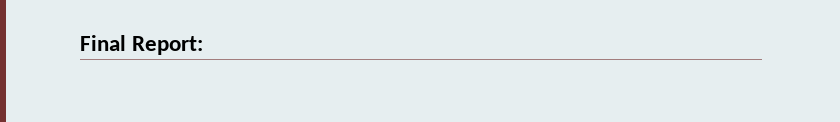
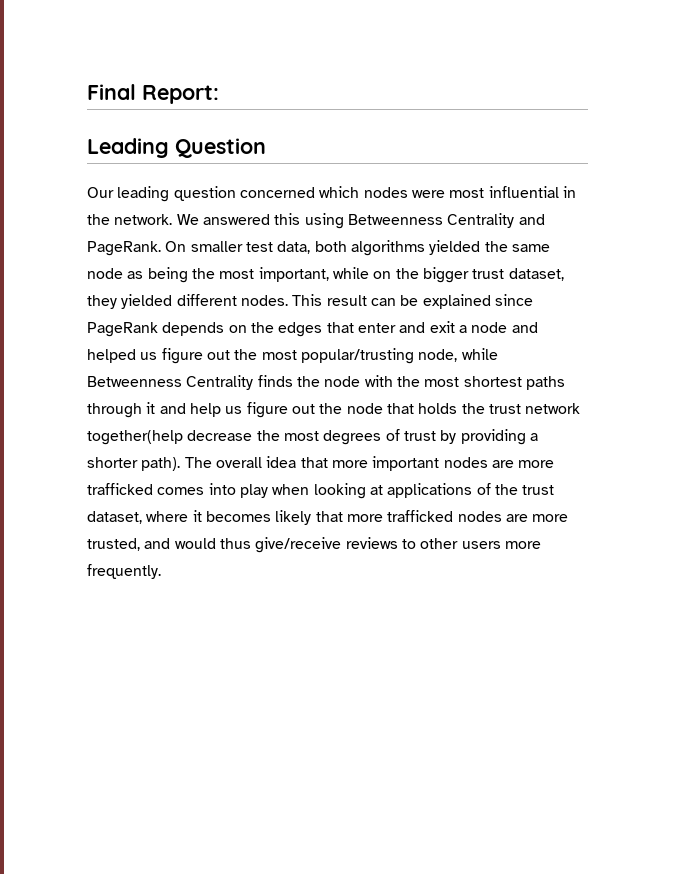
(204, 45) none -> [87,138,266,158] [87,186,576,202] [87,213,545,229] [87,240,550,256] [87,267,564,283] [87,294,533,309] [87,321,538,337] [87,348,498,364] [87,375,565,390] [87,402,581,418] [87,429,538,445] [87,456,555,471] [87,483,555,499] [87,510,569,525] [87,537,541,553] [87,564,161,579] // Leading Question // Our leading question concerned which nodes were most influential in the network. We answered this using Betweenness Centrality and PageRank. On smaller test data, both algorithms yielded the same node as being the most important, while on the bigger trust dataset, they yielded different nodes. This result can be explained since PageRank depends on the edges that enter and exit a node and helped us figure out the most popular/trusting node, while Betweenness Centrality finds the node with the most shortest paths through it and help us figure out the node that holds the trust network together(help decrease the most degrees of trust by providing a shorter path). The overall idea that more important nodes are more trafficked comes into play when looking at applications of the trust dataset, where it becomes likely that more trafficked nodes are more trusted, and would thus give/receive reviews to other users more frequently.

